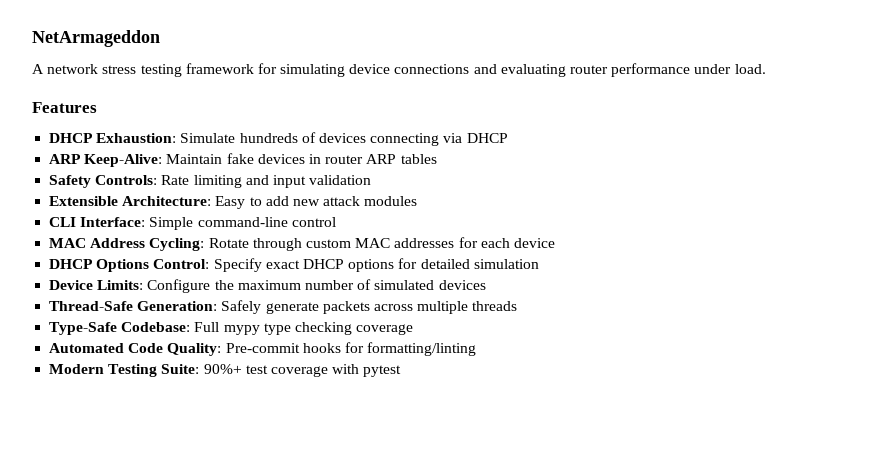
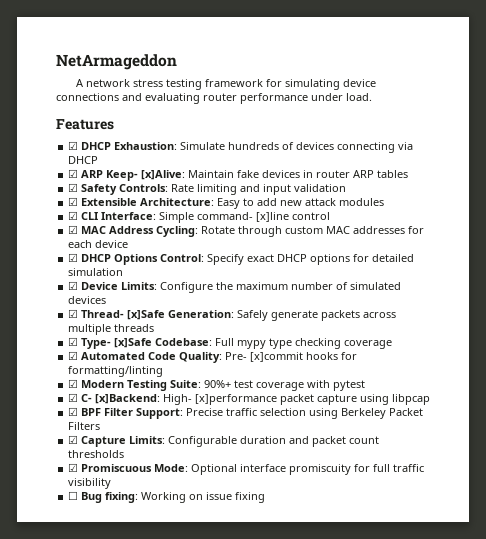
(97, 107) none -> [68,141,79,150] ☑
[49,154,163,167] ARP Keep-Alive: -> [68,169,186,181] ☑ ARP Keep- [x]Alive:
(437, 159) none -> [68,183,79,192] ☑
(372, 180) none -> [68,197,79,206] ☑
(418, 201) none -> [68,211,79,220] ☑
[197,217,288,227] command-line -> [197,212,290,222] command- [x]line
(336, 222) none -> [68,225,79,234] ☑
(555, 243) none -> [68,253,79,262] ☑
(539, 264) none -> [68,281,79,290] ☑
[49,301,134,311] Thread-Safe -> [68,309,166,320] ☑ Thread- [x]Safe
[49,322,118,335] Type-Safe -> [68,337,153,349] ☑ Type- [x]Safe
(414, 329) none -> [68,351,79,360] ☑
[225,343,300,353] Pre-commit -> [225,352,304,362] Pre- [x]commit
(477, 349) none -> [68,379,79,388] ☑
(402, 371) none -> [68,393,431,405] [68,407,424,419] [68,422,101,430] [68,435,380,447] [68,450,125,458] [68,463,425,475] [68,478,112,489] [68,491,266,503] // ☑ C- [x]Backend: High- [x]performance packet capture using libpcap // ☑ BPF Filter Support: Precise traffic selection using Berkeley Packet Filters // ☑ Capture Limits: Configurable duration and packet count thresholds // ☑ Promiscuous Mode: Optional interface promiscuity for full traffic visibility // ☐ Bug fixing: Working on issue fixing

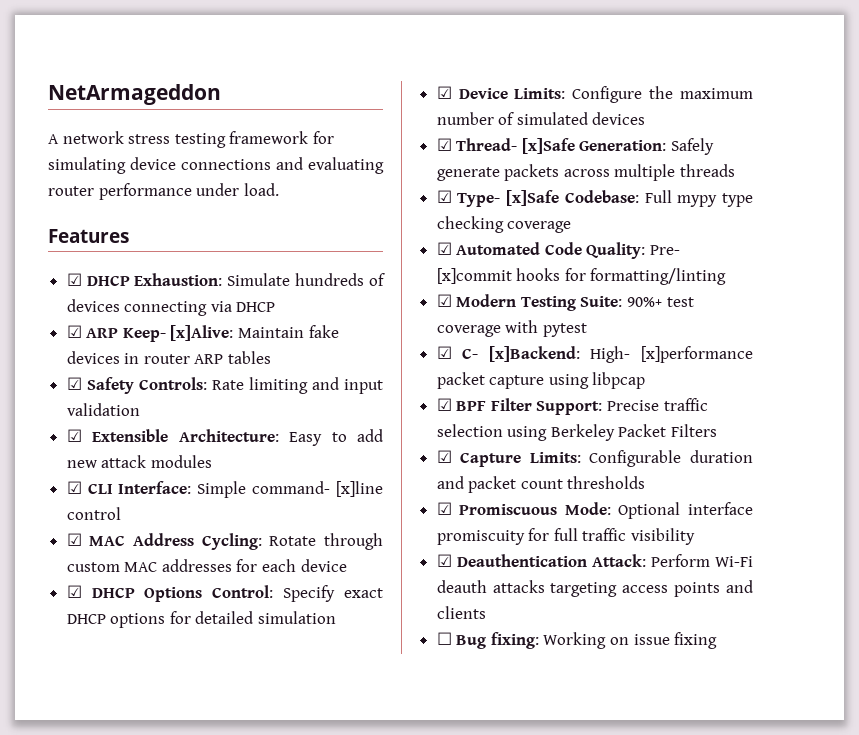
(112, 483) none -> [436,554,753,567] [436,580,753,597] [436,606,486,619] // ☑ Deauthentication Attack: Perform Wi-Fi deauth attacks targeting access points and clients

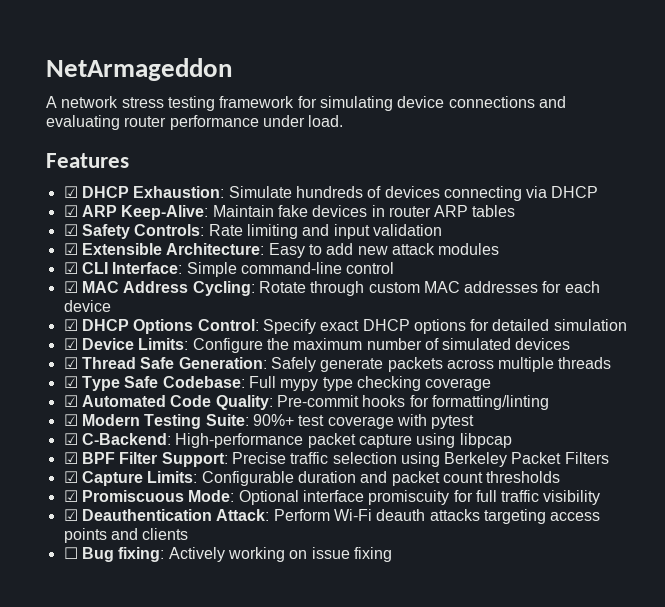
[122,325,234,342] Keep- [x]Alive: -> [121,205,209,220] Keep-Alive:
[252,481,384,497] command- [x]line -> [240,262,342,274] command-line
[456,138,575,154] Thread- [x]Safe -> [81,357,175,369] Thread Safe
[457,190,560,207] Type- [x]Safe -> [81,376,159,391] Type Safe
[650,245,681,255] [436,268,512,284] Pre- [x]commit -> [276,395,359,407] Pre-commit
[462,346,753,363] C- [x]Backend: High- [x]performance -> [81,433,304,448] C-Backend: High-performance
[543,632,607,649] Working -> [168,547,285,562] Actively working

